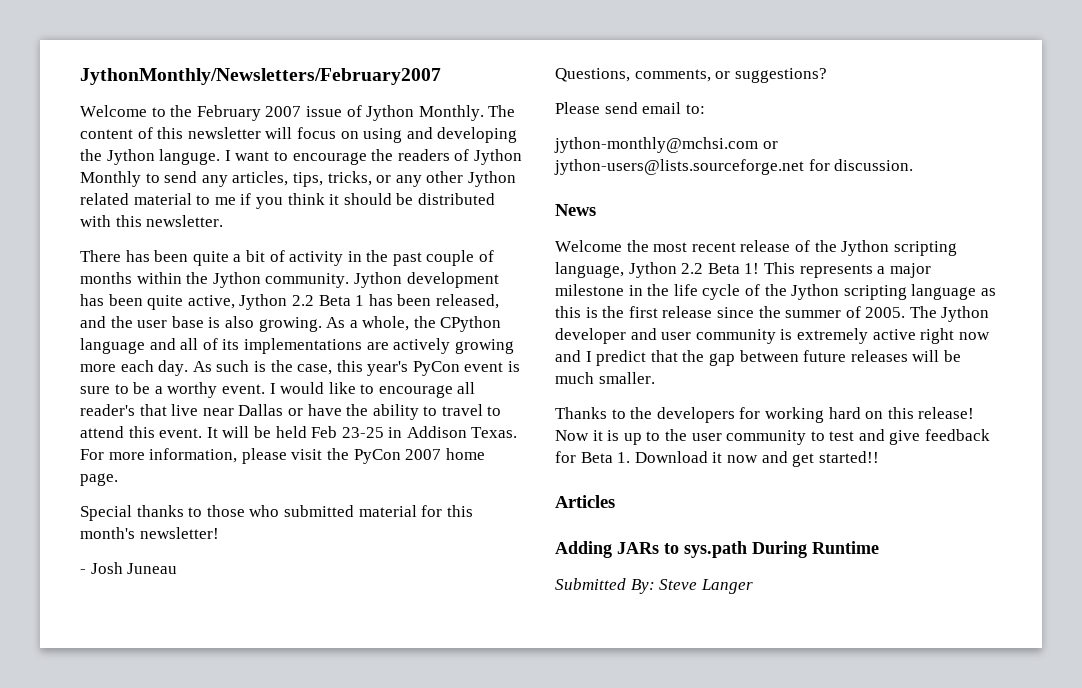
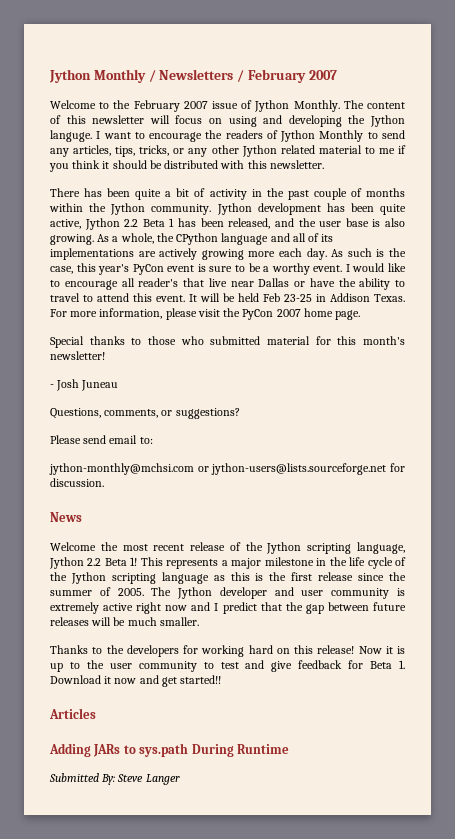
[80,68,441,85] JythonMonthly/Newsletters/February2007 -> [49,69,337,83] Jython Monthly / Newsletters / February 2007

